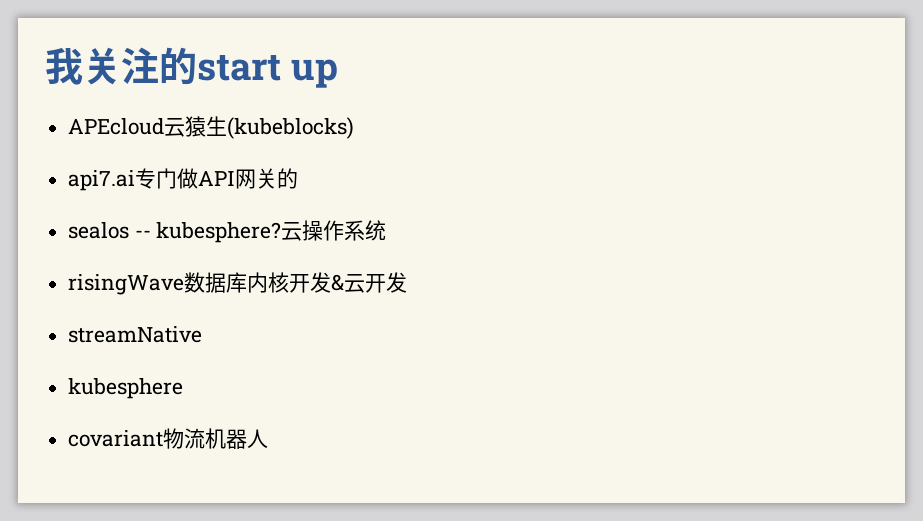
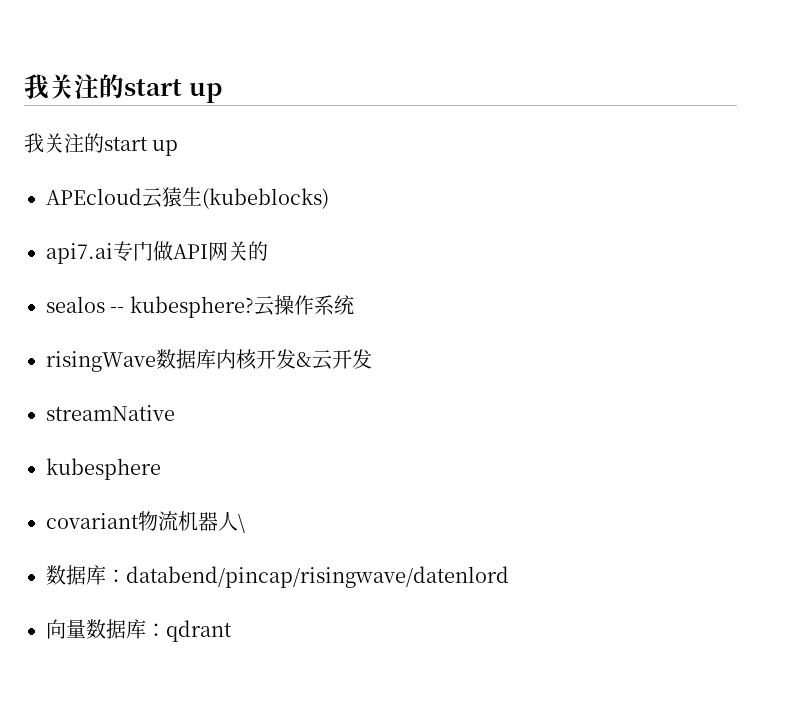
[45,47,339,88] 我关注的start up -> [24,74,222,103] [24,133,179,156] 我关注的start up // 我关注的start up
(269, 438) none -> [238,514,245,533] [46,565,509,588] [46,619,232,642] \ // 数据库：databend/pincap/risingwave/datenlord // 向量数据库：qdrant

